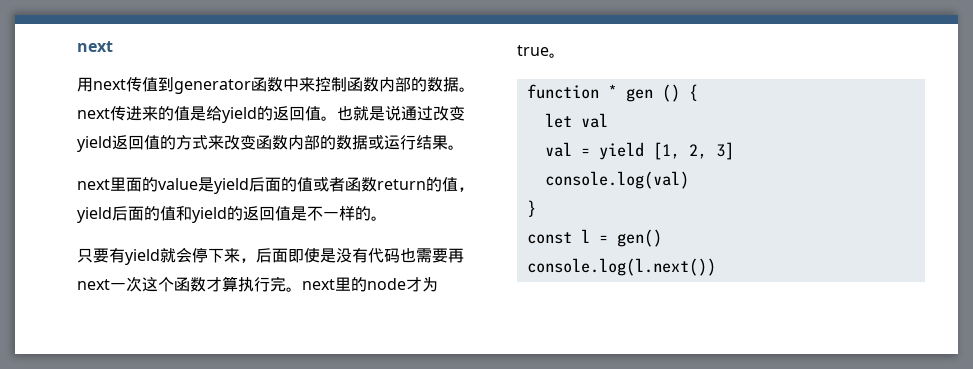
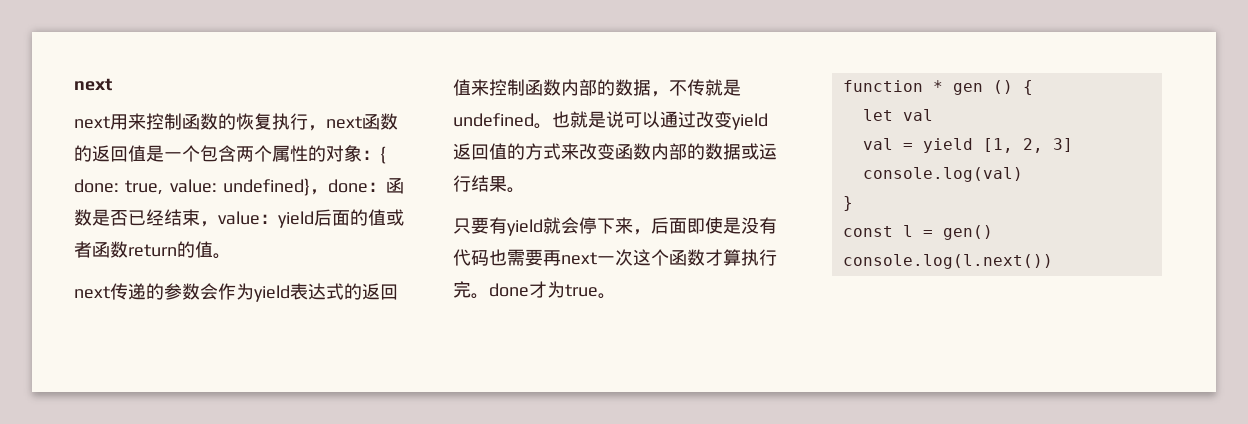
[77,77,299,94] 用next传值到generator函数中 -> [74,113,398,131] [74,145,386,164] [74,178,404,196] [74,209,404,228] [74,241,231,259] [74,283,398,302] [453,79,471,96] next用来控制函数的恢复执行，next函数的返回值是一个包含两个属性的对象：{ done: true, value: undefined}，done：函数是否已经结束，value：yield后面的值或者函数return的值。 // next传递的参数会作为yield表达式的返回值
[459,87,475,92] [77,105,321,123] 。next传进来的值是给yield的返回值 -> [651,79,741,97] [453,113,534,127] ，不传就是undefined
(401, 113) none -> [624,111,660,128] 可以
[77,177,474,194] [77,206,387,223] // next里面的value是yield后面的值或者函数return的值，yield后面的值和yield的返回值是不一样的。 -> (525, 190) none
[302,277,406,292] next里的node -> [489,283,529,297] done

